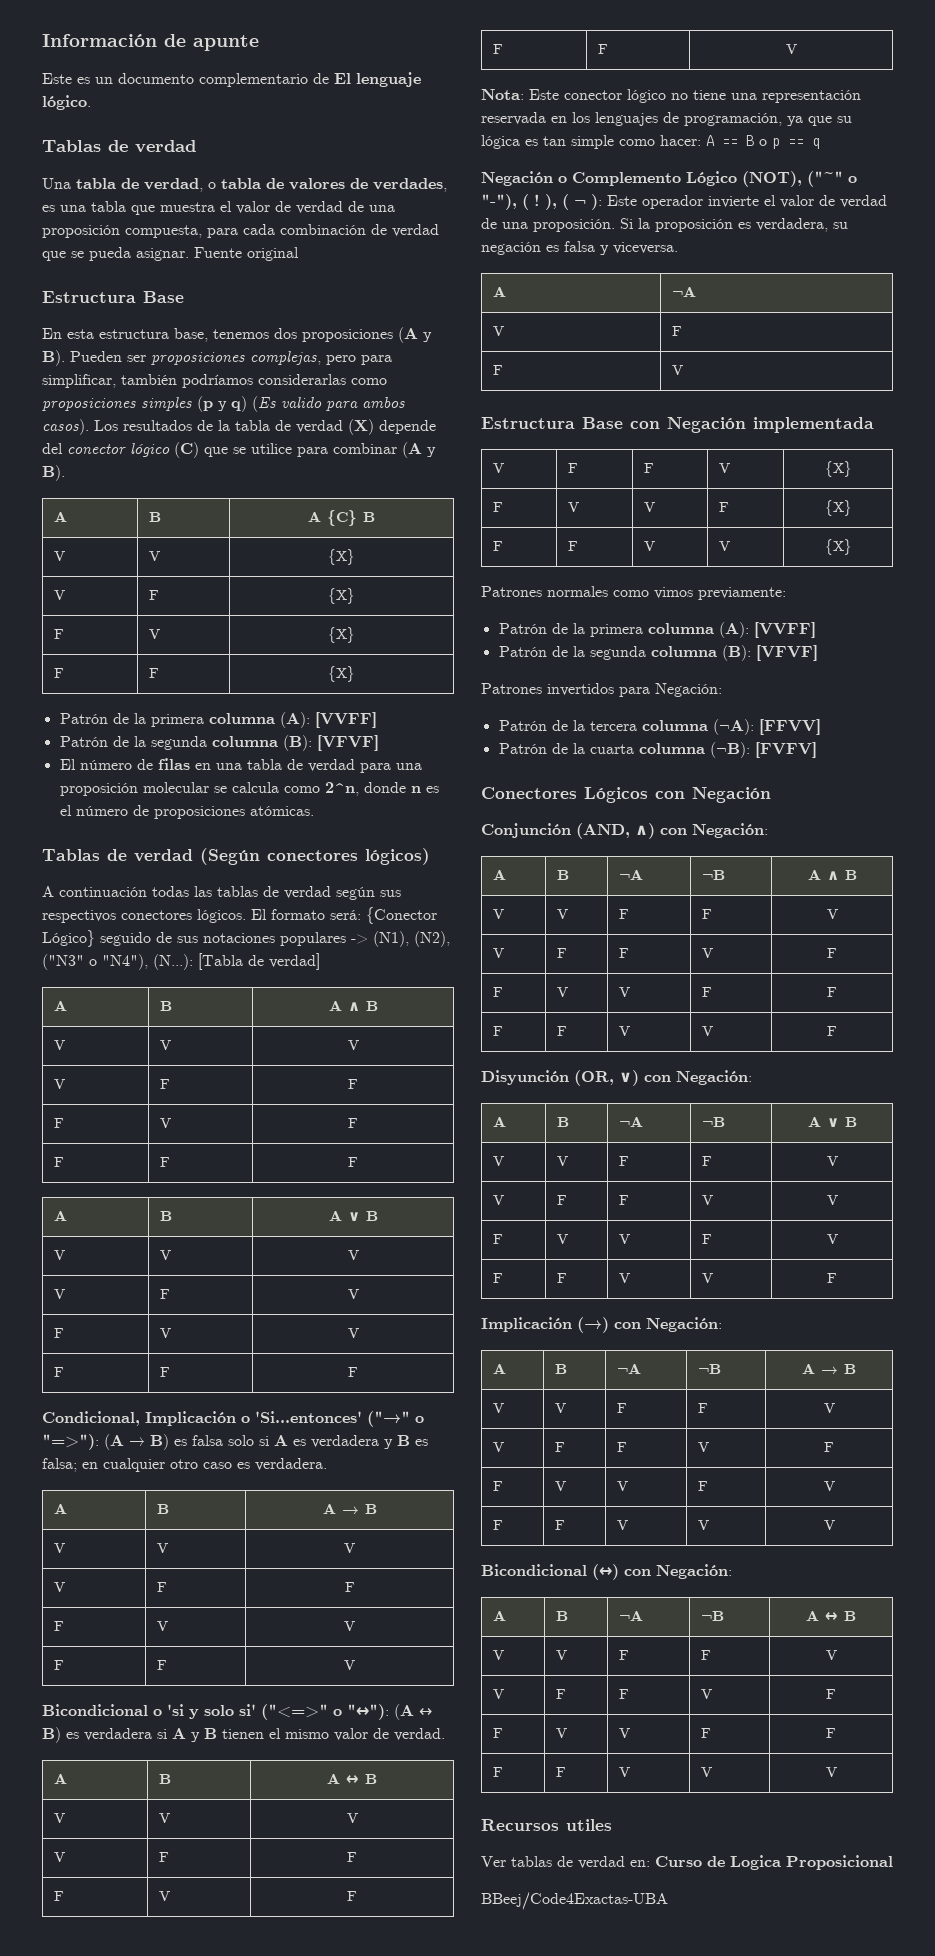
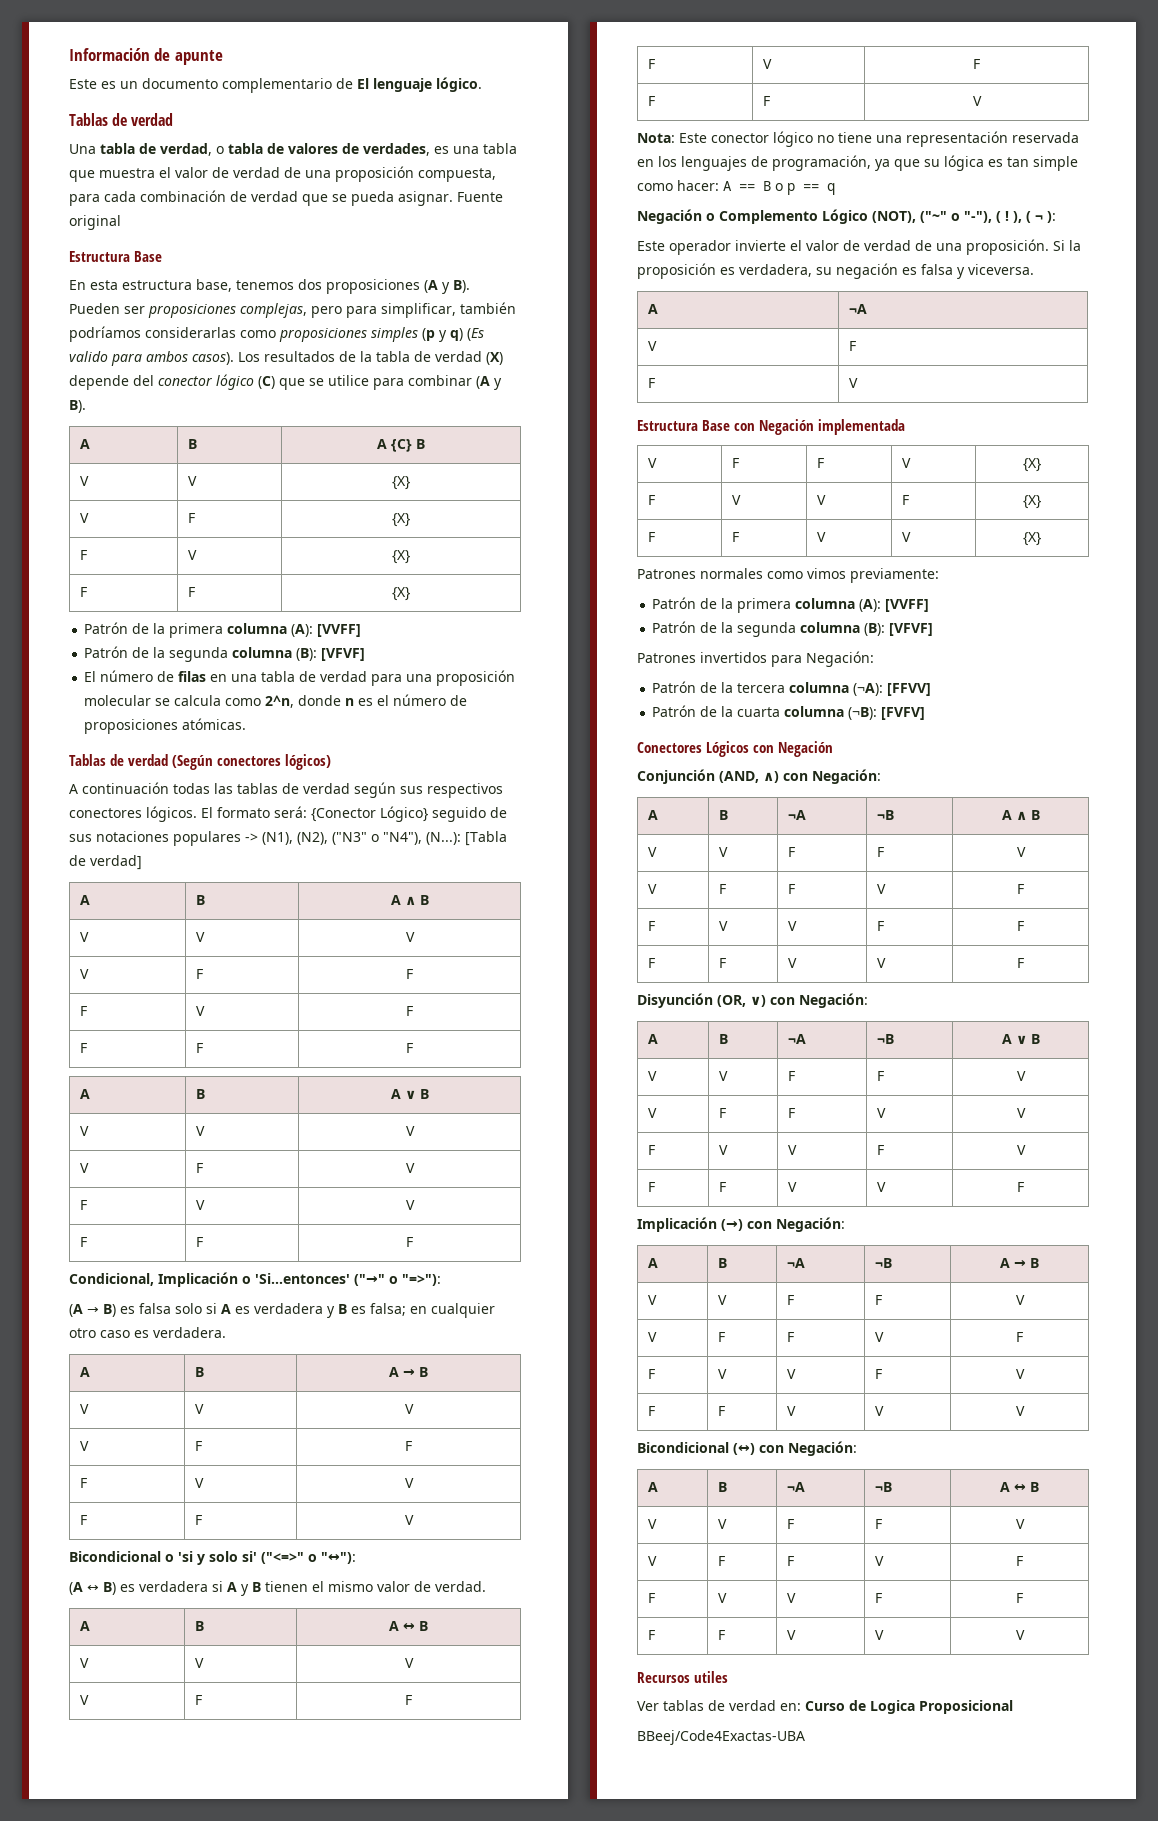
(99, 1442) none -> (441, 1280) //
(389, 1712) none -> (356, 1558) //
(602, 202) none -> (1056, 217) //

